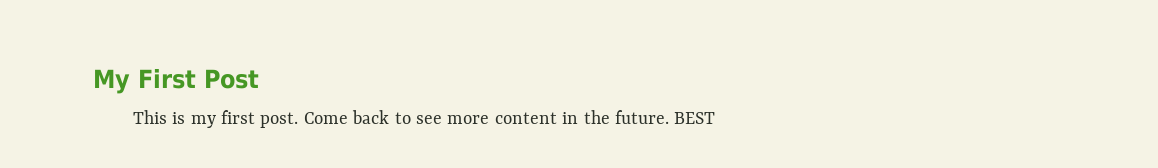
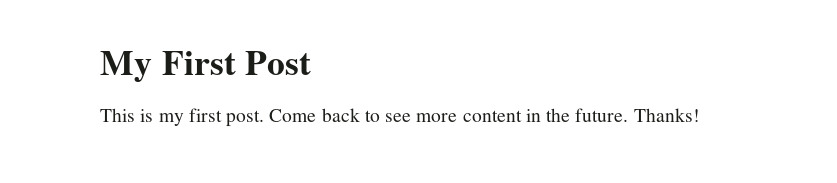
[674,112,716,124] BEST -> [633,108,700,122] Thanks!

